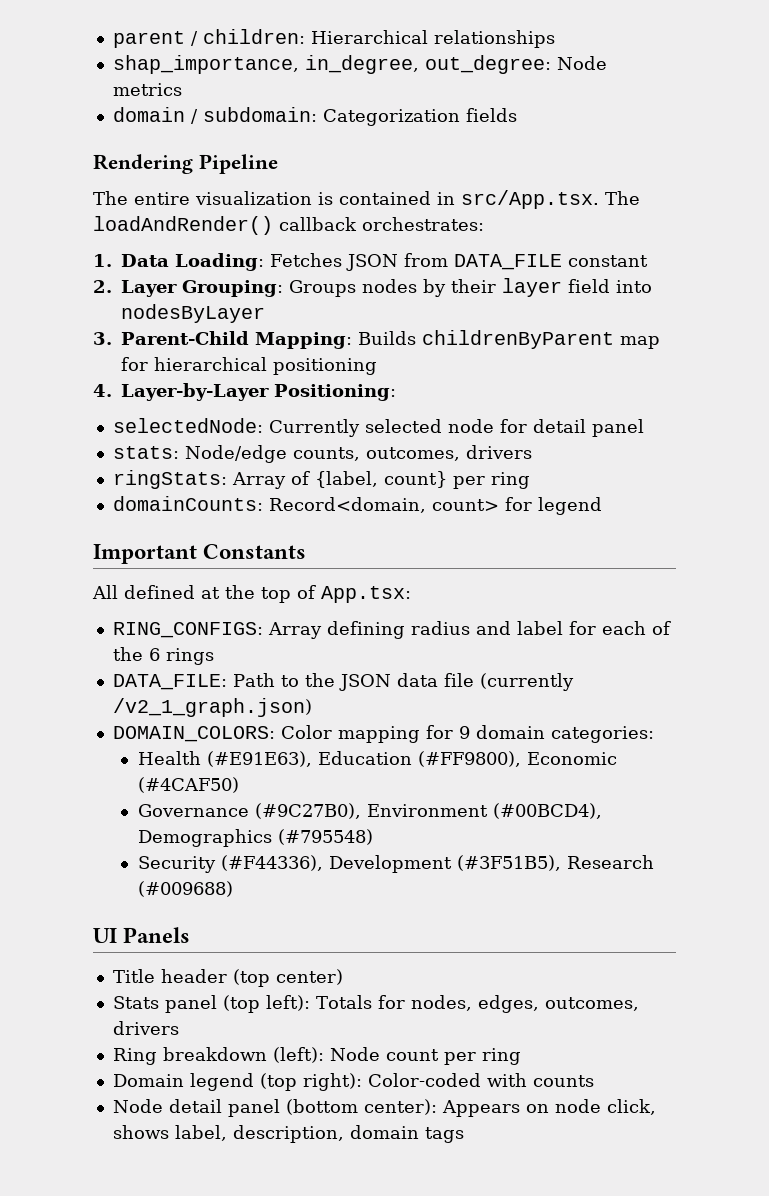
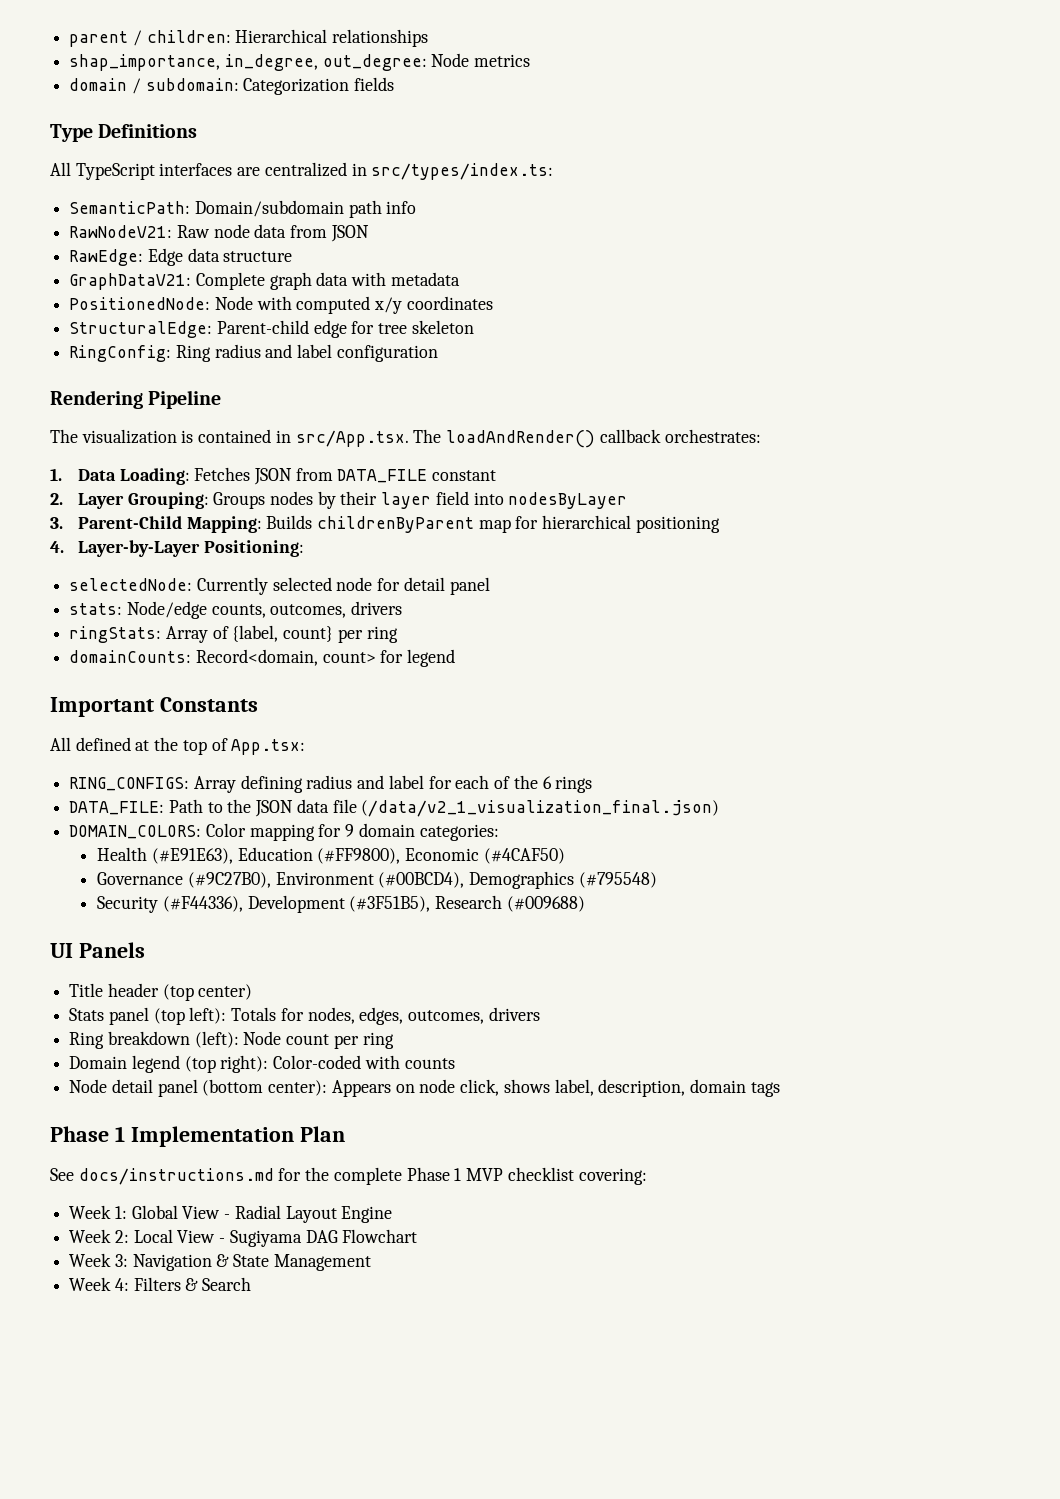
(517, 115) none -> [50,124,198,142] [50,162,554,180] [69,200,417,218] [69,224,369,242] [69,248,293,266] [69,272,460,290] [69,296,493,314] [69,320,474,338] [69,344,438,362] // Type Definitions // All TypeScript interfaces are centralized in src/types/index.ts: // SemanticPath: Domain/subdomain path info // RawNodeV21: Raw node data from JSON // RawEdge: Edge data structure // GraphDataV21: Complete graph data with metadata // PositionedNode: Node with computed x/y coordinates // StructuralEdge: Parent-child edge for tree skeleton // RingConfig: Ring radius and label configuration
[134,192,190,205] entire -> (78, 436) none
[479,673,574,691] [112,698,312,717] (currently /v2_1_graph.json) -> [361,800,720,817] (/data/v2_1_visualization_final.json)
(464, 1135) none -> [50,1126,345,1147] [50,1167,647,1185] [69,1205,393,1223] [69,1229,418,1247] [69,1253,371,1271] [69,1277,252,1291] // Phase 1 Implementation Plan // See docs/instructions.md for the complete Phase 1 MVP checklist covering: // Week 1: Global View - Radial Layout Engine // Week 2: Local View - Sugiyama DAG Flowchart // Week 3: Navigation & State Management // Week 4: Filters & Search

